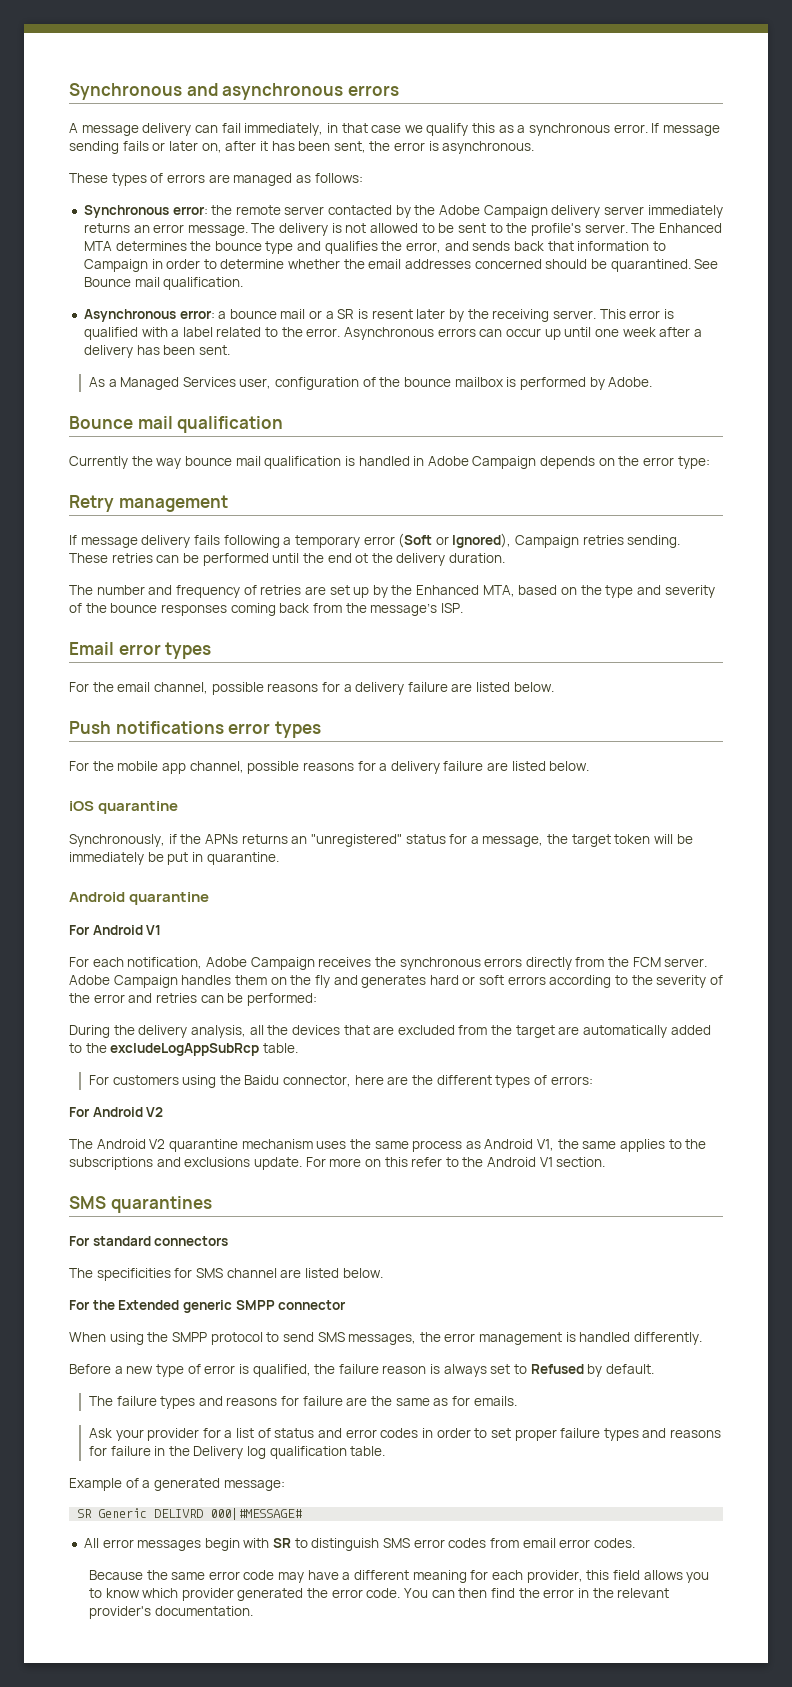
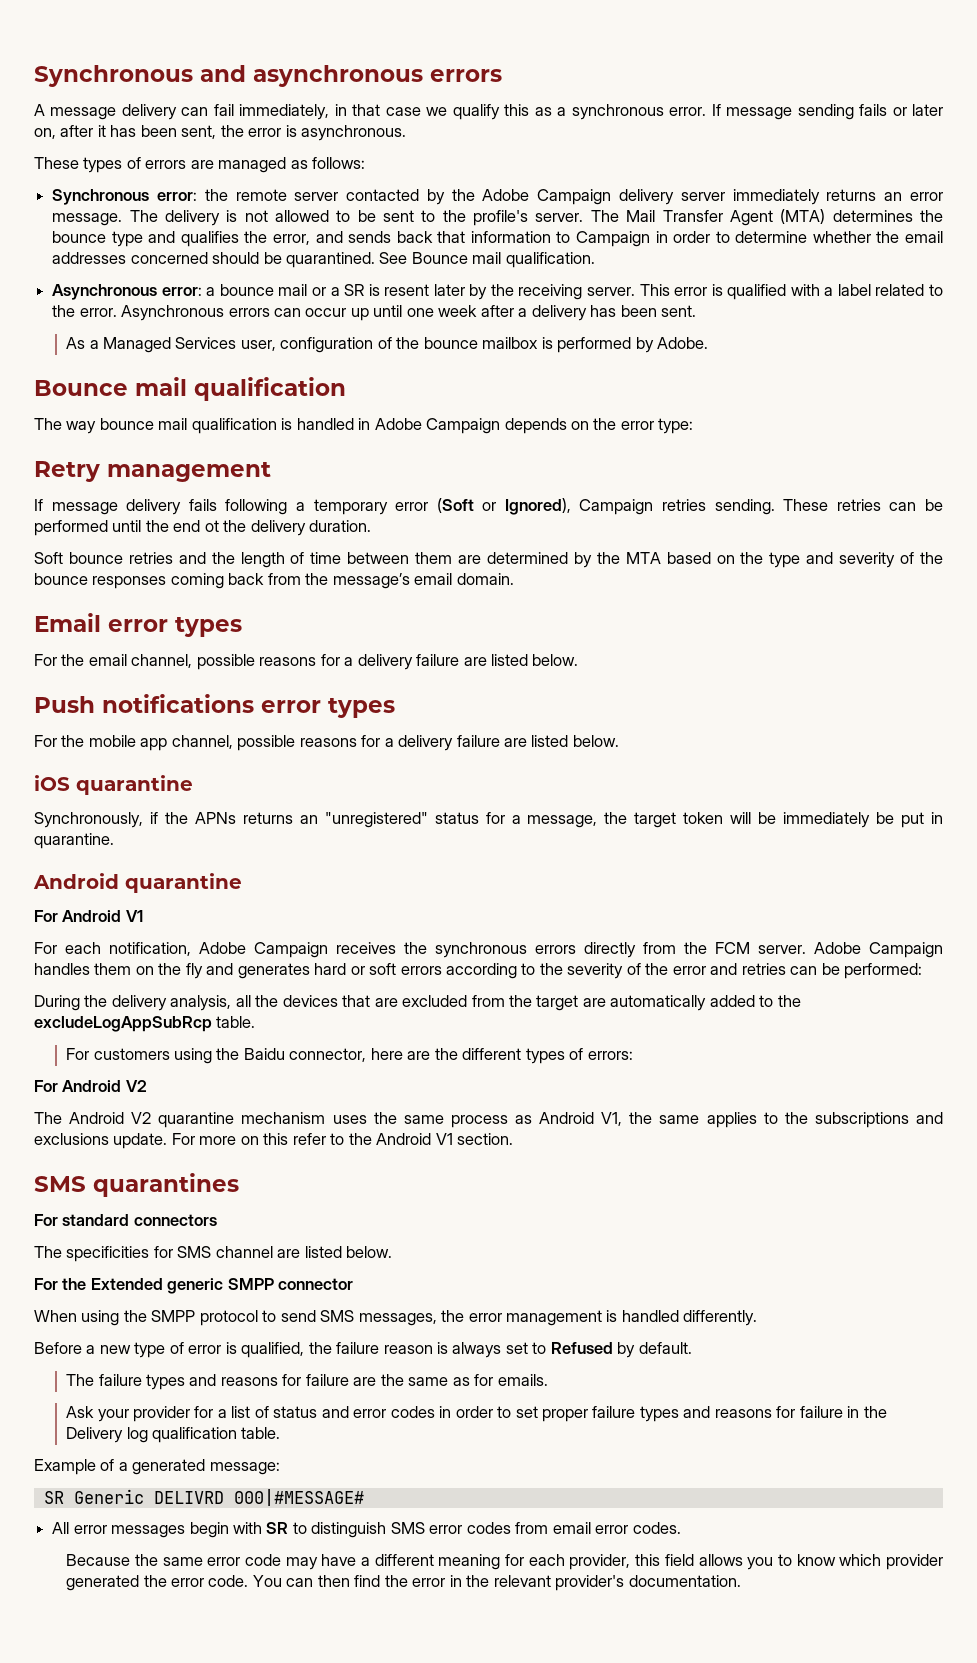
[658,223,722,233] [83,241,112,251] Enhanced MTA -> [626,209,826,226] Mail Transfer Agent (MTA)
[69,456,153,469] Currently the -> [34,418,62,430] The
[69,585,515,598] The number and frequency of retries are set up by the Enhanced MTA, -> [34,552,661,568] Soft bounce retries and the length of time between them are determined by the MTA
[440,603,463,613] ISP. -> [414,573,514,585] email domain.

